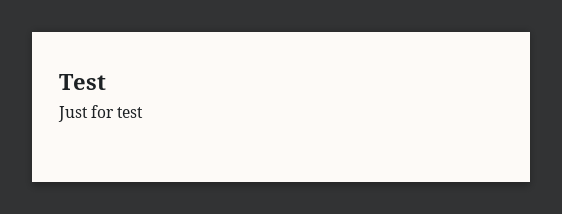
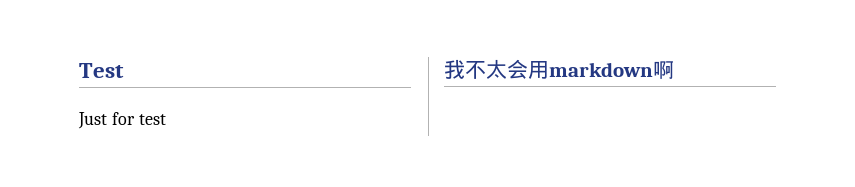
(144, 112) none -> [444,59,674,79] // 我不太会用markdown啊

